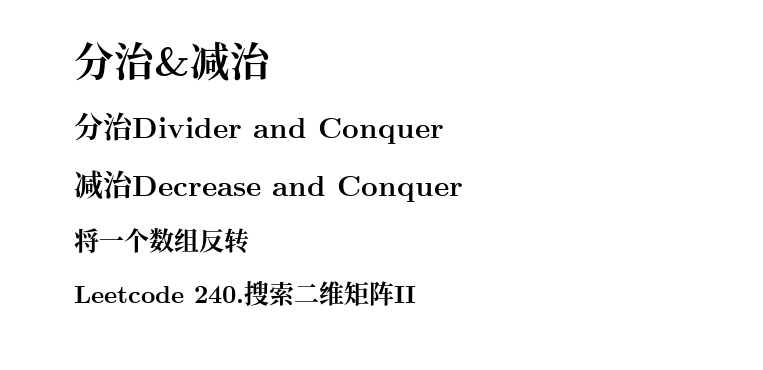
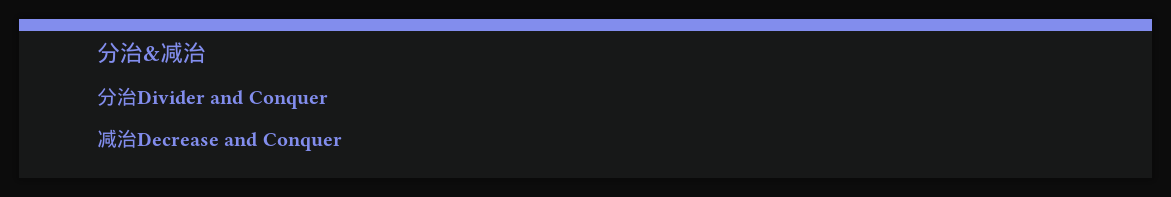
[74,228,249,254] [74,281,416,307] // 将一个数组反转 // Leetcode 240.搜索二维矩阵II -> (342, 142) none

